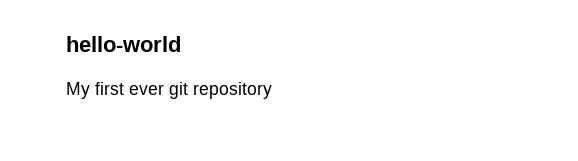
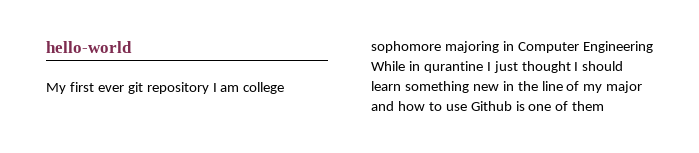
(272, 90) none -> [212,82,285,94] [371,41,653,53] [371,61,624,73] [371,81,643,93] [371,101,605,111] I am college sophomore majoring in Computer Engineering While in qurantine I just thought I should learn something new in the line of my major and how to use Github is one of them

